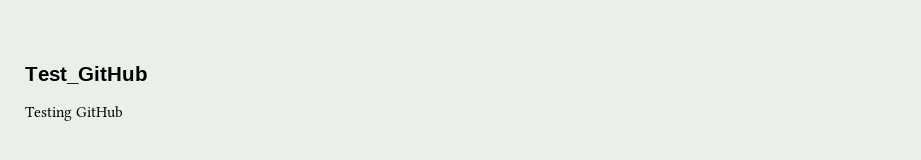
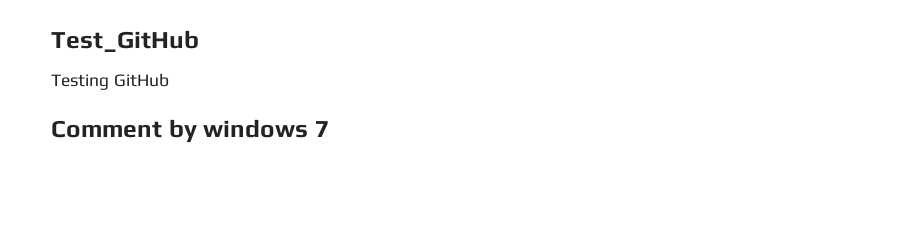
(124, 112) none -> [51,119,329,143] // Comment by windows 7

